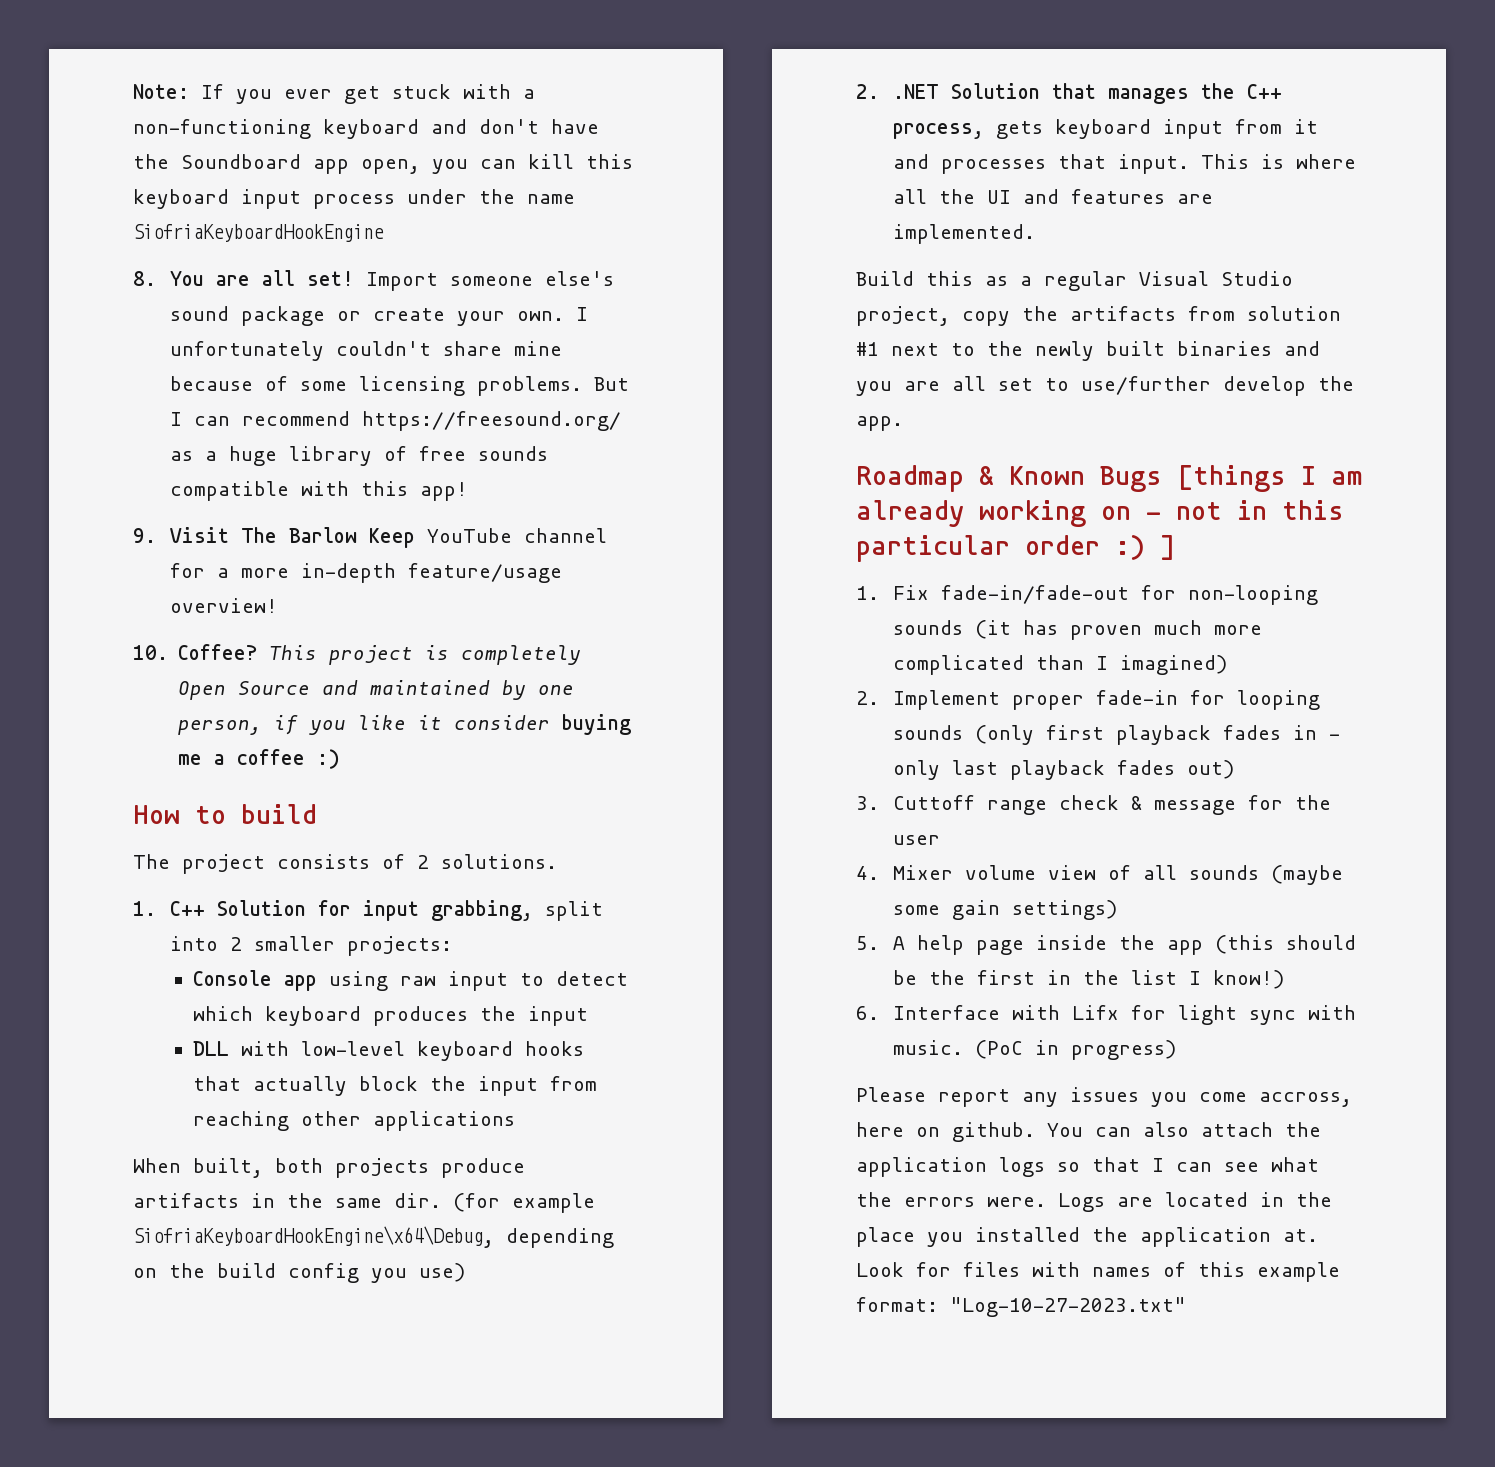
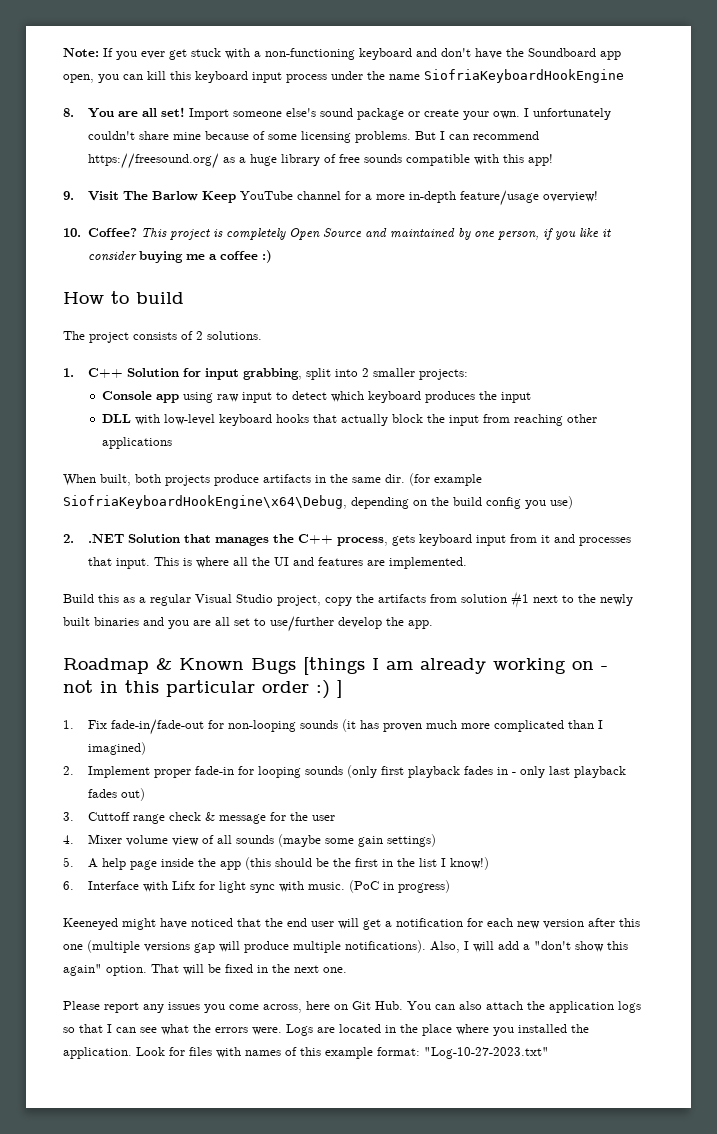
(1177, 1050) none -> [63,918,640,930] [63,940,628,953] [63,964,347,976] // Keeneyed might have noticed that the end user will get a notification for each new version after this one (multiple versions gap will produce multiple notifications). Also, I will add a "don't show this again" option. That will be fixed in the next one.
[1259,1092,1352,1107] accross, -> [263,1004,302,1013] across,
[952,1122,1035,1142] github. -> [352,1001,403,1010] Git Hub.
(915, 1237) none -> [456,1024,489,1035] where
[1140,1227,1318,1247] application at. -> [63,1047,132,1059] application.

